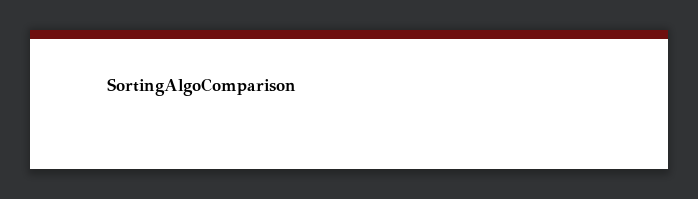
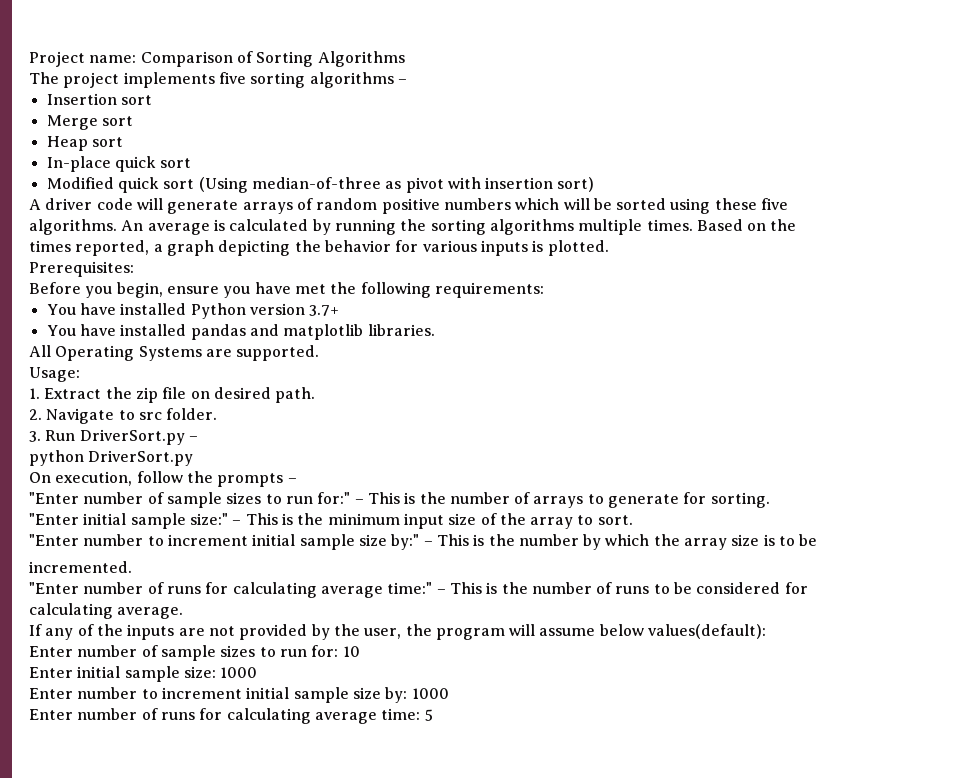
[107,78,296,96] SortingAlgoComparison -> [29,51,405,67] [29,72,407,88] [46,93,152,105] [46,115,133,130] [46,136,123,151] [46,156,192,172] [46,177,595,193] [29,198,789,214] [29,219,797,235] [29,240,609,256] [29,261,134,277] [29,282,544,298] [46,303,340,319] [46,324,435,340] [29,345,320,361] [29,367,80,382] [29,387,316,403] [29,408,218,424] [29,429,198,445] [29,450,194,466] [29,471,297,487] [29,492,770,508] [29,513,633,529] [29,534,818,550] [29,561,132,573] [29,582,808,598] [29,603,184,619] [29,624,767,640] [29,645,360,661] [29,666,258,682] [29,687,449,703] [29,708,433,724] Project name: Comparison of Sorting Algorithms // The project implements five sorting algorithms – // Insertion sort // Merge sort // Heap sort // In-place quick sort // Modified quick sort (Using median-of-three as pivot with insertion sort) // A driver code will generate arrays of random positive numbers which will be sorted using these five // algorithms. An average is calculated by running the sorting algorithms multiple times. Based on the // times reported, a graph depicting the behavior for various inputs is plotted. // Prerequisites: // Before you begin, ensure you have met the following requirements: // You have installed Python version 3.7+ // You have installed pandas and matplotlib libraries. // All Operating Systems are supported. // Usage: // 1. Extract the zip file on desired path. // 2. Navigate to src folder. // 3. Run DriverSort.py – // python DriverSort.py // On execution, follow the prompts – // "Enter number of sample sizes to run for:" – This is the number of arrays to generate for sorting. // "Enter initial sample size:" – This is the minimum input size of the array to sort. // "Enter number to increment initial sample size by:" – This is the number by which the array size is to be // incremented. // "Enter number of runs for calculating average time:" – This is the number of runs to be considered for // calculating average. // If any of the inputs are not provided by the user, the program will assume below values(default): // Enter number of sample sizes to run for: 10 // Enter initial sample size: 1000 // Enter number to increment initial sample size by: 1000 // Enter number of runs for calculating average time: 5

